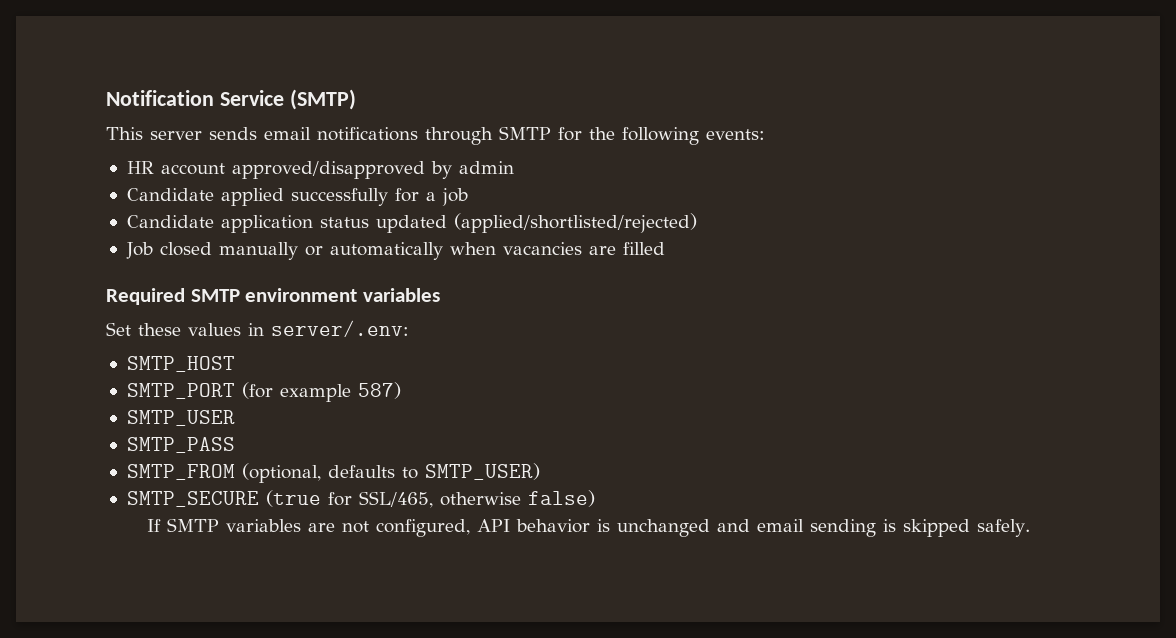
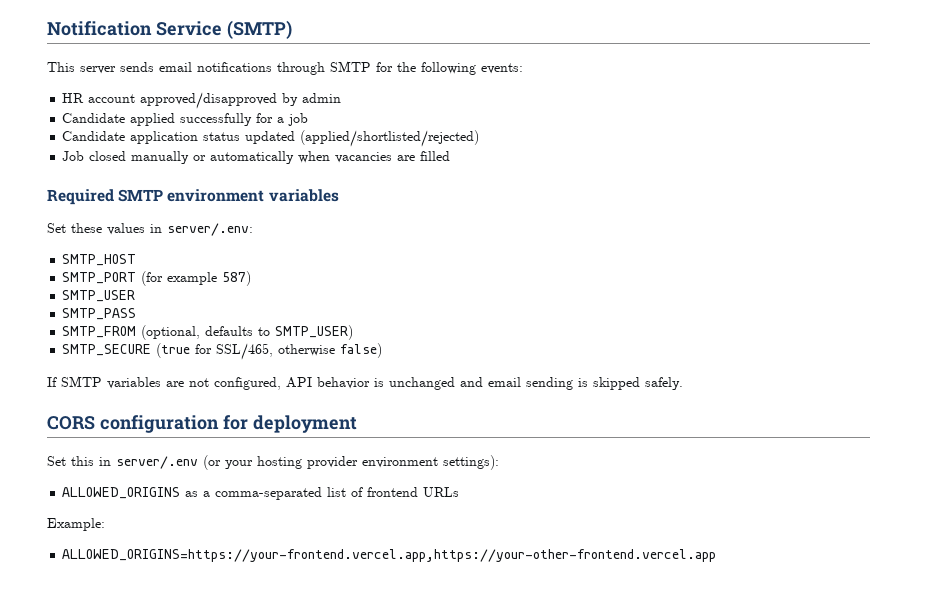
(1030, 528) none -> [47,415,357,433] [47,455,499,470] [62,487,460,500] [47,518,105,531] [62,549,717,562] // CORS configuration for deployment // Set this in server/.env (or your hosting provider environment settings): // ALLOWED_ORIGINS as a comma-separated list of frontend URLs // Example: // ALLOWED_ORIGINS=https://your-frontend.vercel.app,https://your-other-frontend.vercel.app

